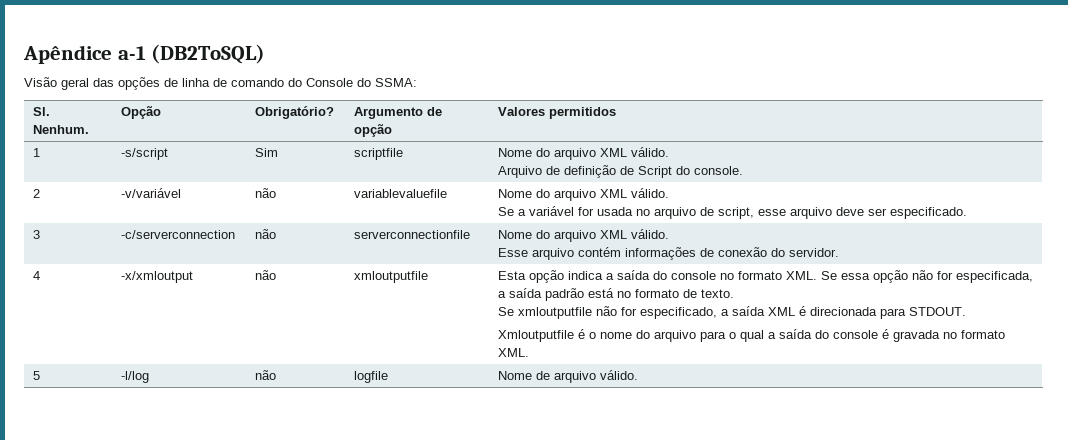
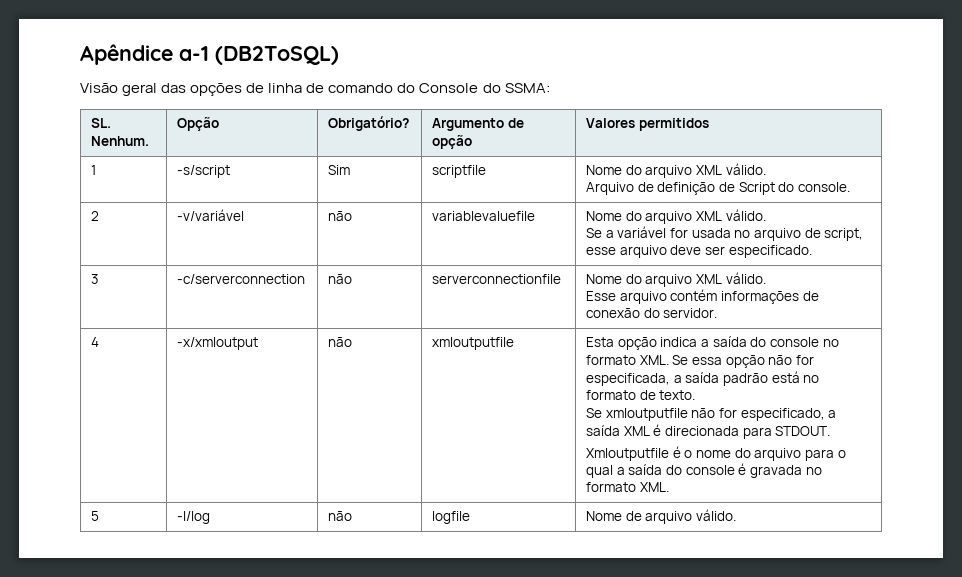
[33,107,51,116] Sl. -> [91,118,112,128] SL.

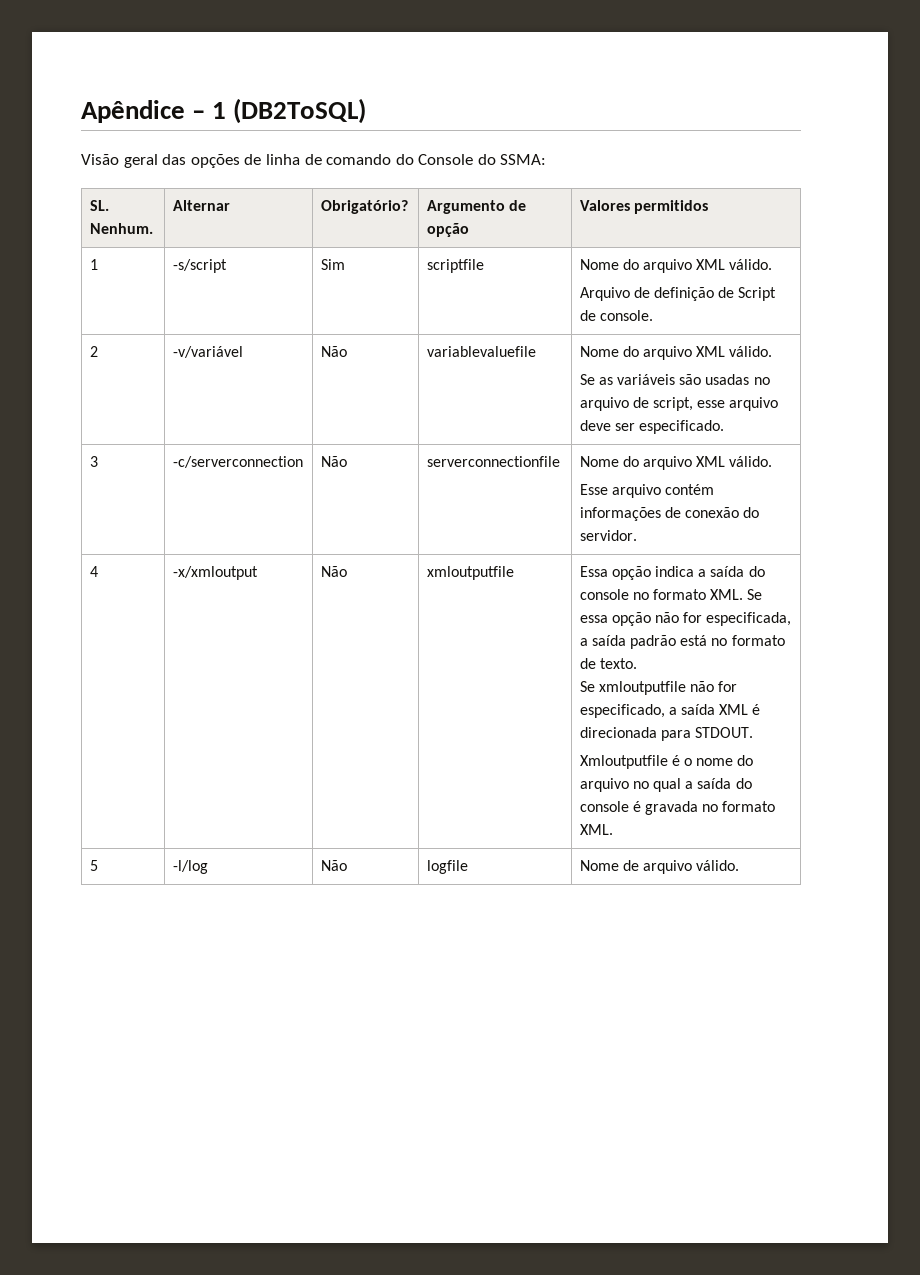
[179,46,209,61] a-1 -> [192,102,227,119] – 1
[177,117,220,131] Opção -> [172,200,230,211] Alternar
[778,182,795,192] do -> [579,310,596,321] de
[328,211,353,221] não -> [320,346,347,357] Não
[605,226,731,238] a variável for usada -> [598,374,750,385] as variáveis são usadas
[328,274,353,284] não -> [320,456,347,467] Não
[328,337,353,347] não -> [320,566,347,577] Não
[586,337,615,347] Esta -> [579,566,608,577] Essa
[804,449,846,461] para o -> [632,781,649,789] no
[328,511,353,521] não -> [320,860,347,871] Não

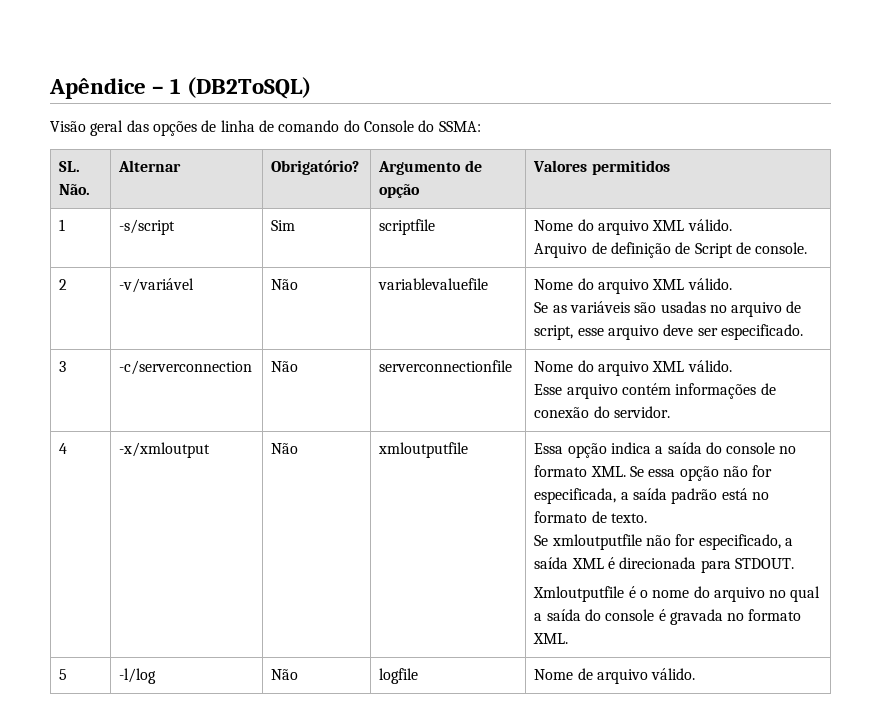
[89,223,153,234] Nenhum. -> [59,184,91,195] Não.

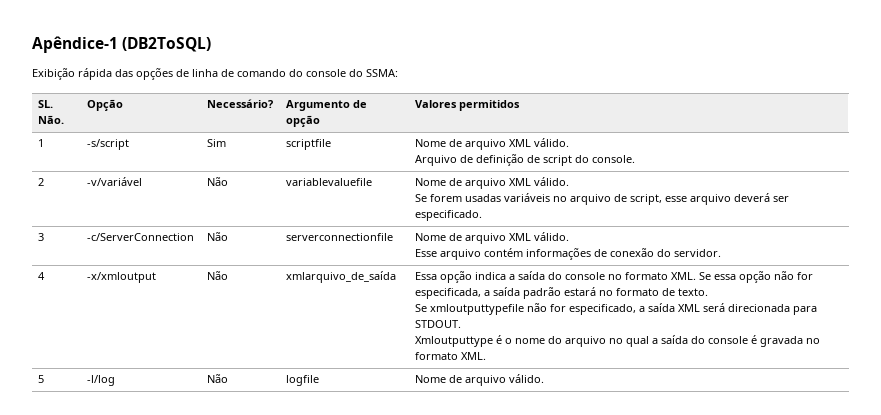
[49,78,182,99] Apêndice – 1 -> [32,36,118,53] Apêndice-1
[50,120,124,136] Visão geral -> [32,68,112,80] Exibição rápida
[363,120,414,132] Console -> [306,69,346,77] console
[118,160,182,172] [271,160,360,175] Alternar | Obrigatório? -> [87,99,124,111] [207,99,274,108] Opção | Necessário?
[577,219,594,231] do -> [449,139,463,147] de
[694,242,751,258] Script de -> [543,155,590,166] script do
[577,278,594,290] do -> [449,178,463,186] de
[552,301,706,313] as variáveis são usadas -> [430,193,551,202] forem usadas variáveis
[663,324,694,336] deve -> [734,193,771,202] deverá
[119,360,253,375] -c/serverconnection -> [87,233,195,241] -c/ServerConnection
[577,360,594,372] do -> [449,233,463,241] de
[378,442,469,458] xmloutputfile -> [286,271,397,283] xmlarquivo_de_saída
[721,488,748,500] está -> [564,287,597,296] estará
[551,534,642,550] xmloutputfile -> [430,304,525,315] xmloutputtypefile
[607,557,615,569] é -> [703,303,726,312] será
[533,586,625,602] Xmloutputfile -> [415,336,494,347] Xmloutputtype

